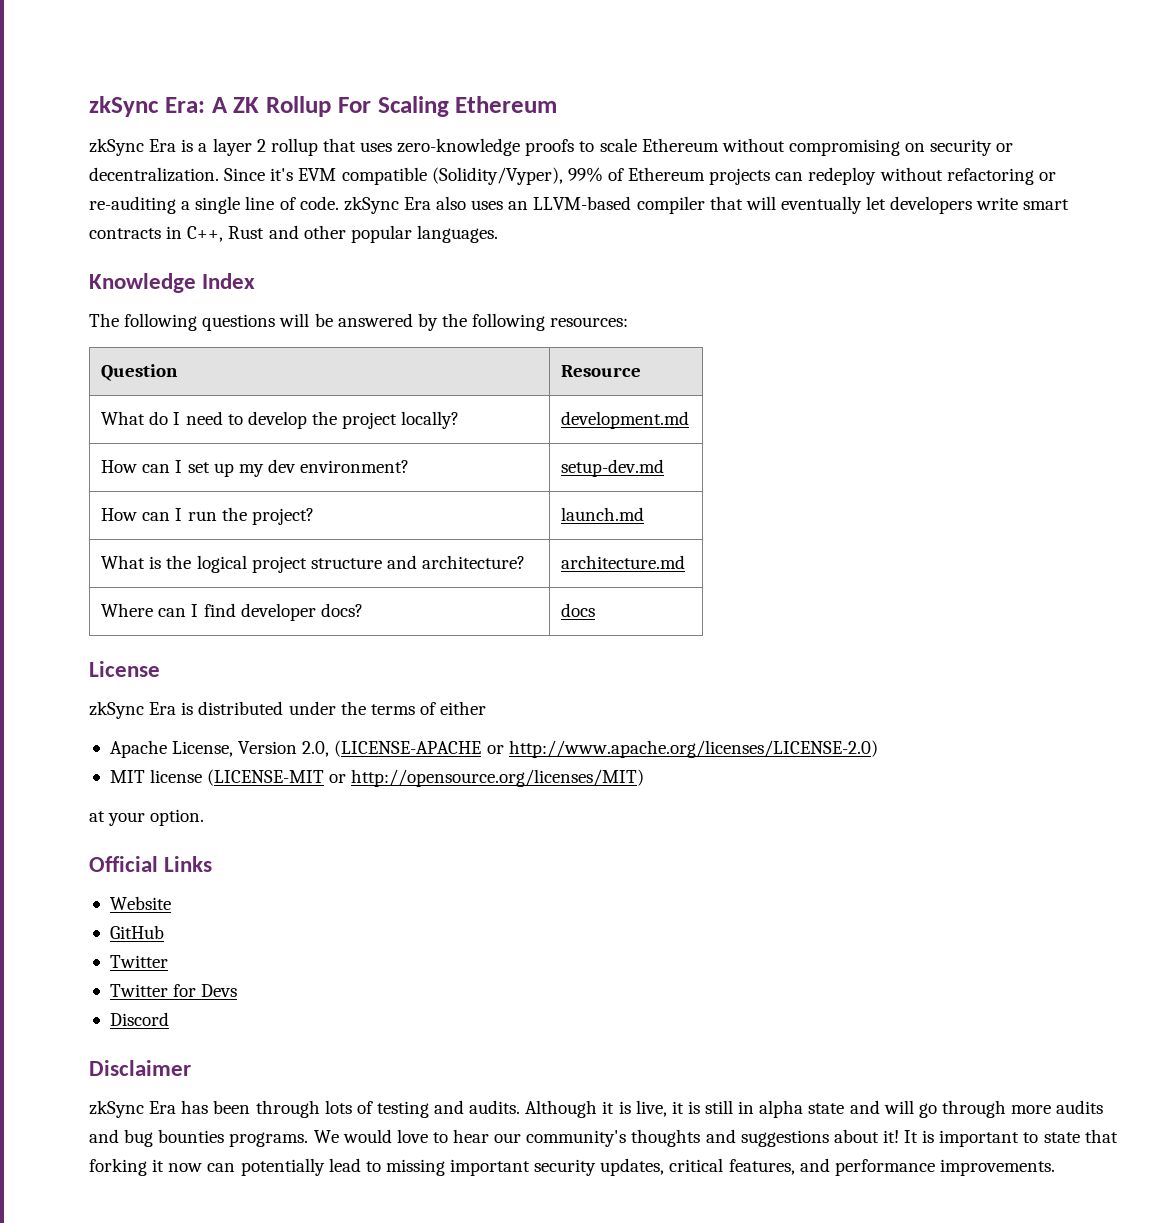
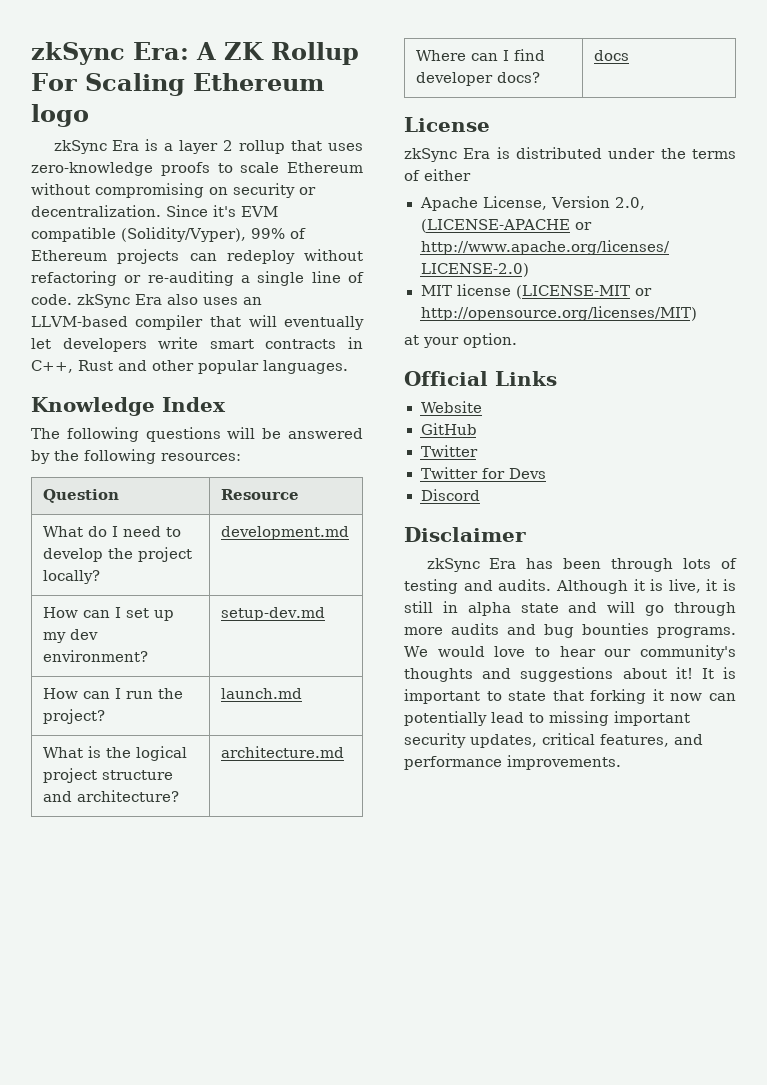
(558, 104) none -> [31,104,89,127] logo

